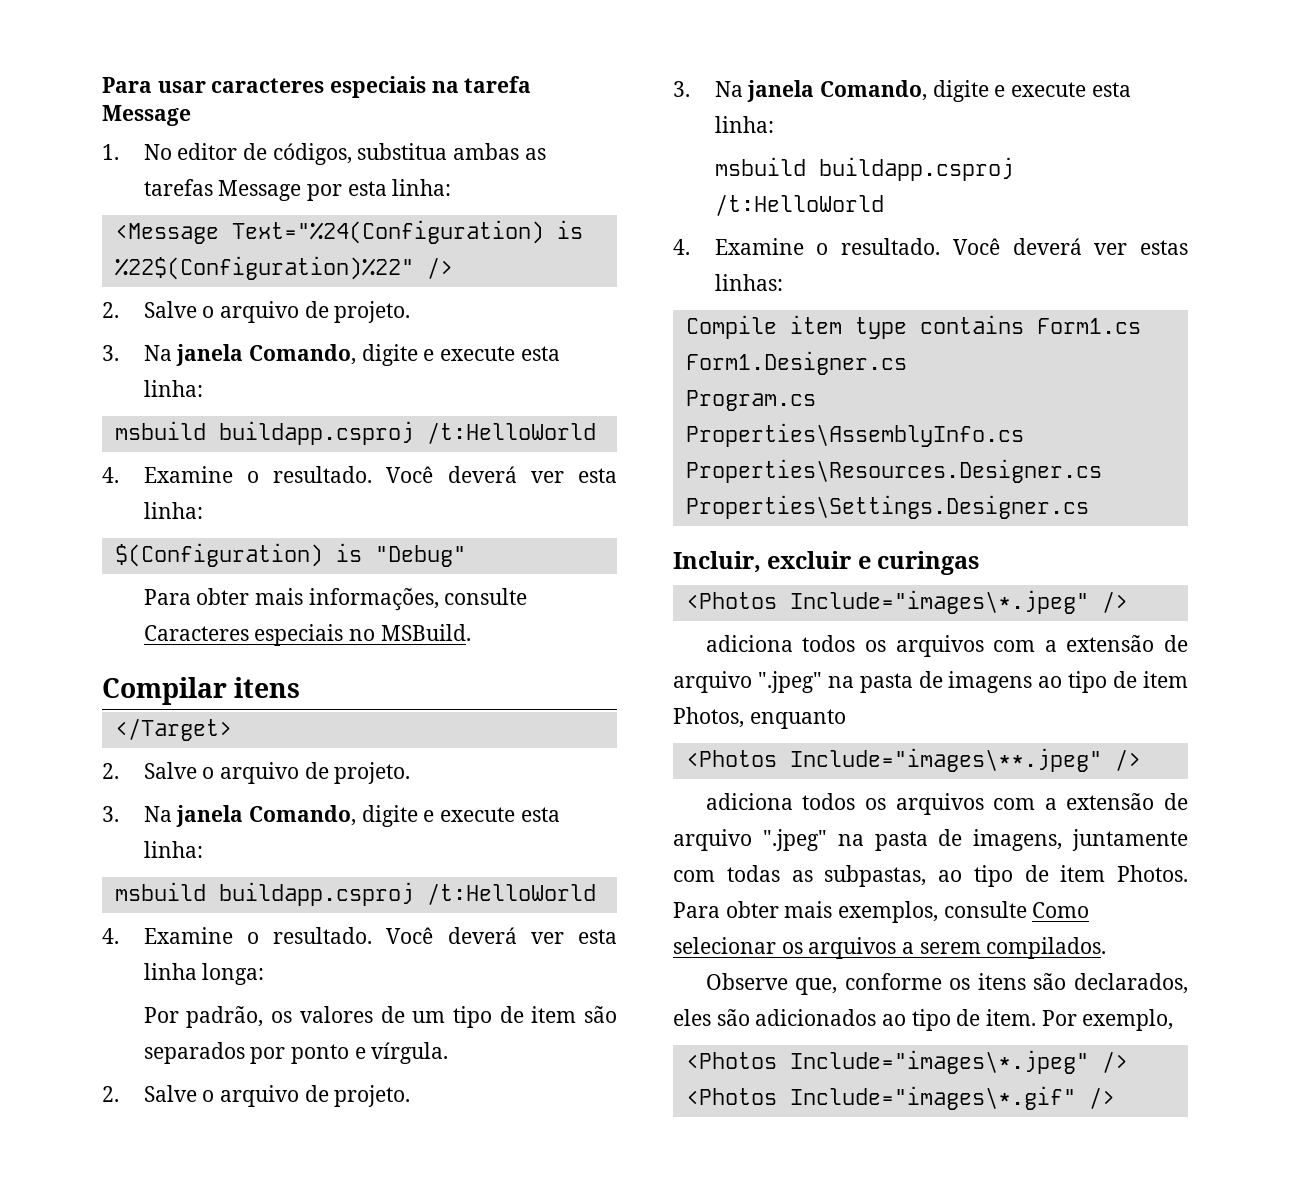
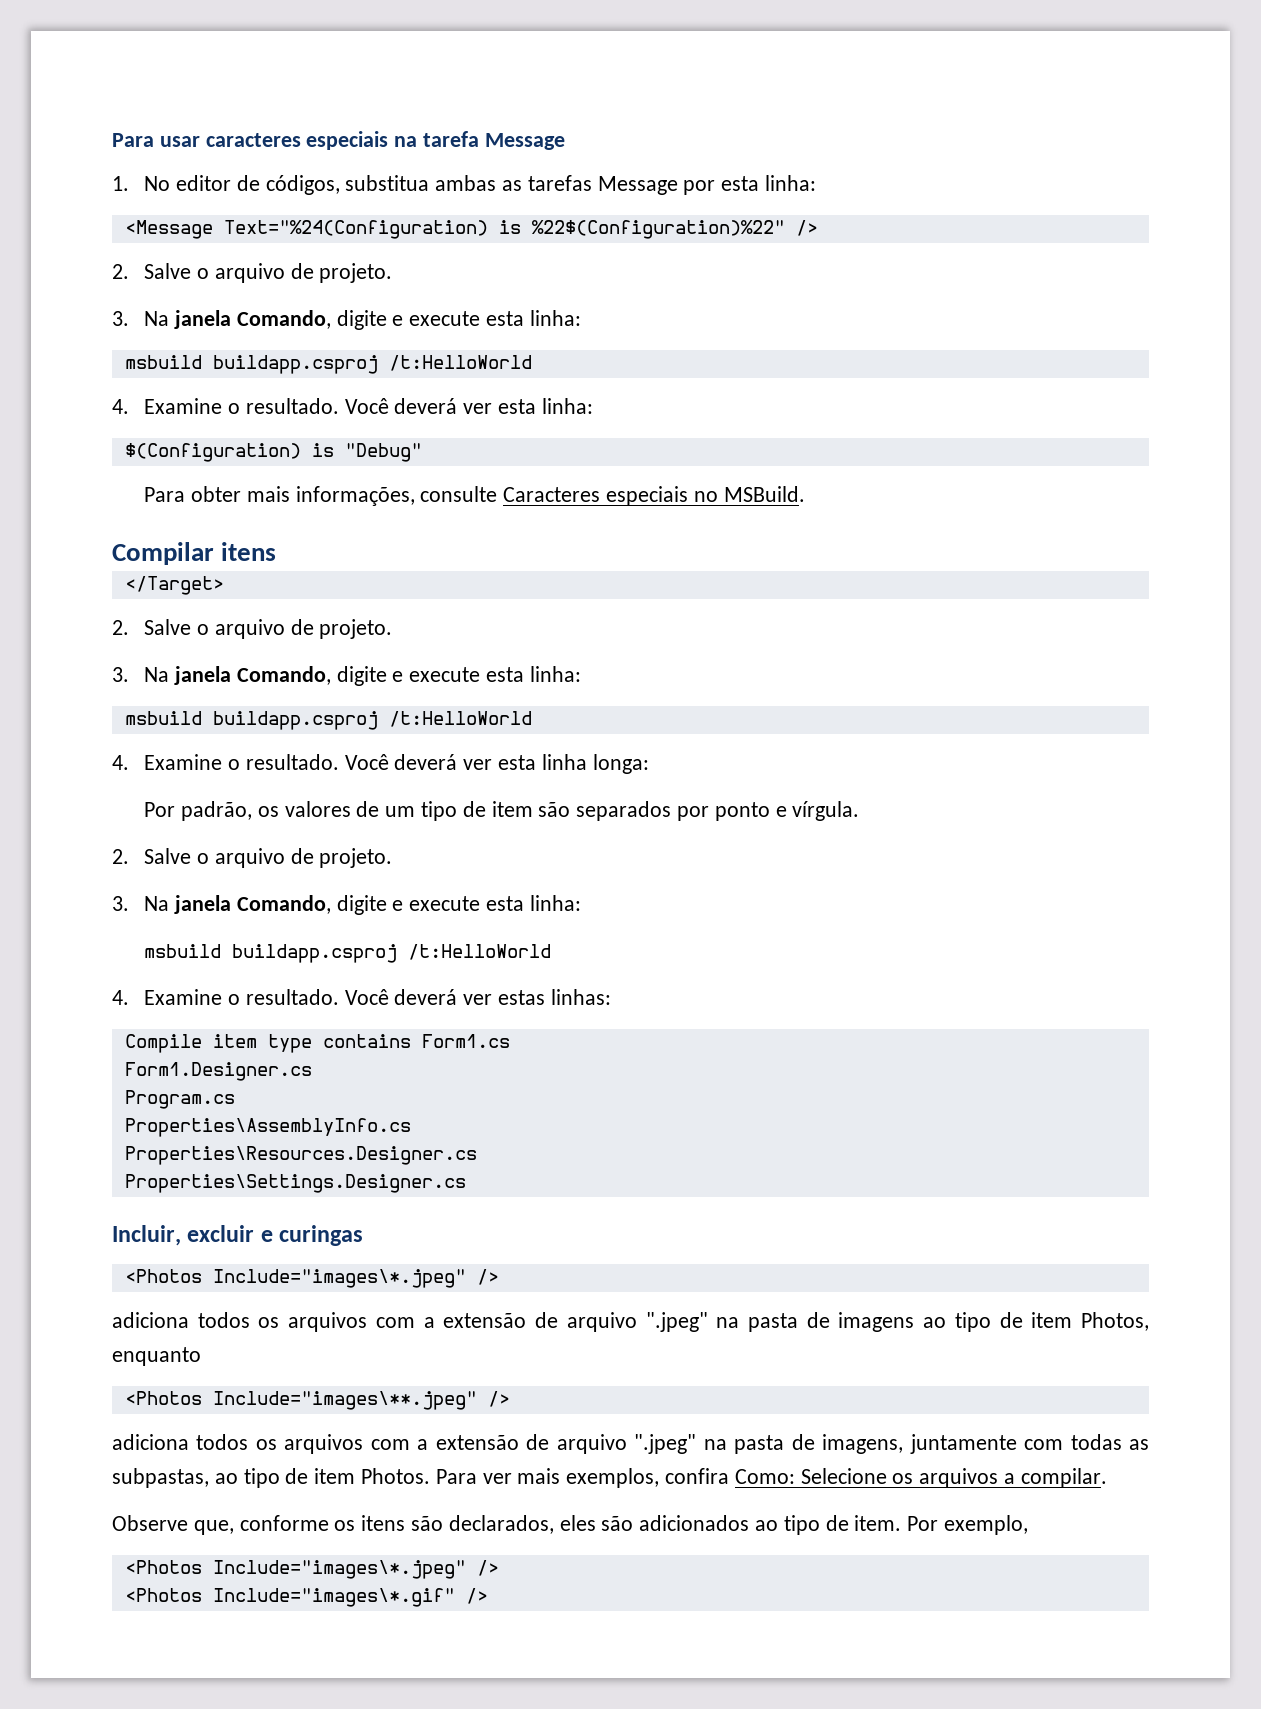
[725,901,779,918] obter -> [482,1473,512,1484] ver
[943,901,1090,918] [673,937,776,954] consulte Como selecionar -> [665,1468,887,1484] confira Como: Selecione
[919,937,1107,959] serem compilados. -> [1020,1468,1107,1488] compilar.

